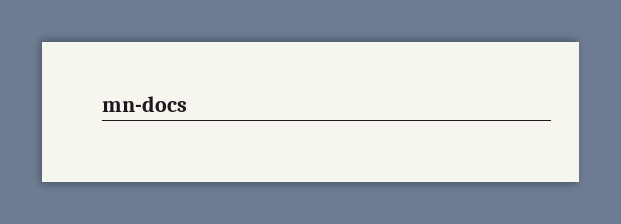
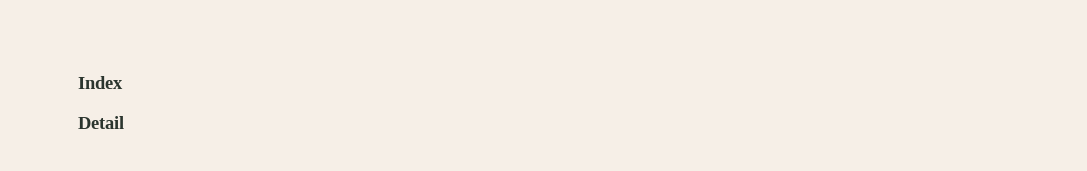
[102,96,187,112] mn-docs -> [78,76,123,89] [78,116,124,129] Index // Detail

